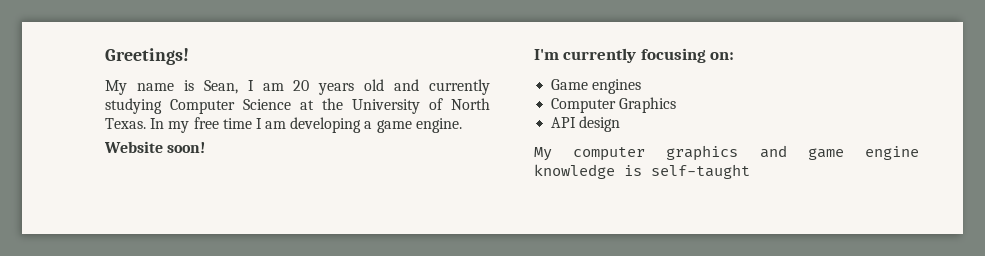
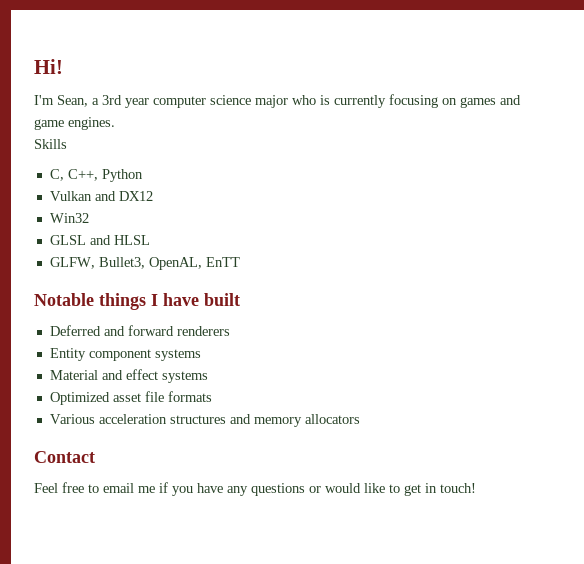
[105,48,189,65] [105,79,490,95] [105,98,490,114] [105,117,462,133] [104,141,206,153] [534,48,735,63] [551,79,642,94] [551,97,677,113] [551,116,621,132] [534,145,919,161] [534,164,750,179] Greetings! // My name is Sean, I am 20 years old and currently studying Computer Science at the University of North Texas. In my free time I am developing a game engine. // Website soon! // I'm currently focusing on: // Game engines // Computer Graphics // API design // My computer graphics and game engine knowledge is self-taught -> [34,59,63,74] [34,94,521,108] [34,117,115,130] [34,139,67,149] [49,169,143,182] [49,191,153,201] [49,213,89,223] [49,235,150,245] [49,257,240,270] [34,293,240,310] [49,325,230,336] [49,348,201,361] [49,369,208,383] [49,391,212,405] [49,414,360,427] [34,451,95,463] [34,482,476,496] Hi! // I'm Sean, a 3rd year computer science major who is currently focusing on games and game engines. // Skills // C, C++, Python // Vulkan and DX12 // Win32 // GLSL and HLSL // GLFW, Bullet3, OpenAL, EnTT // Notable things I have built // Deferred and forward renderers // Entity component systems // Material and effect systems // Optimized asset file formats // Various acceleration structures and memory allocators // Contact // Feel free to email me if you have any questions or would like to get in touch!

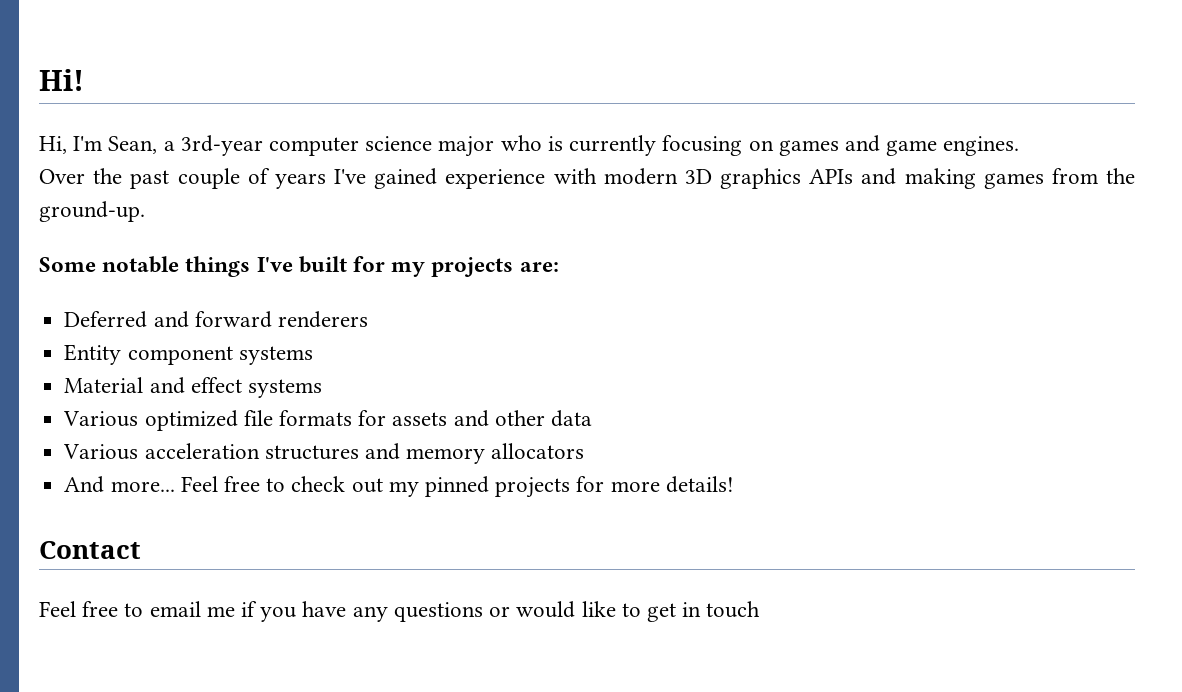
(63, 66) none -> [39,136,67,154] Hi,
[102,95,149,108] 3rd year -> [180,135,263,156] 3rd-year
[34,139,67,149] [49,169,143,182] [49,191,153,201] [49,213,89,223] [49,235,150,245] [49,257,240,270] [34,293,240,310] Skills // C, C++, Python // Vulkan and DX12 // Win32 // GLSL and HLSL // GLFW, Bullet3, OpenAL, EnTT // Notable things I have built -> [39,168,1135,189] [39,201,145,222] [39,256,559,277] Over the past couple of years I've gained experience with modern 3D graphics APIs and making games from the ground-up. // Some notable things I've built for my projects are:
[49,392,141,405] Optimized asset -> [63,410,238,431] Various optimized
(212, 396) none -> [358,410,592,427] for assets and other data
(360, 419) none -> [64,476,734,498] // And more... Feel free to check out my pinned projects for more details!
[440,483,476,493] touch! -> [706,601,761,618] touch

